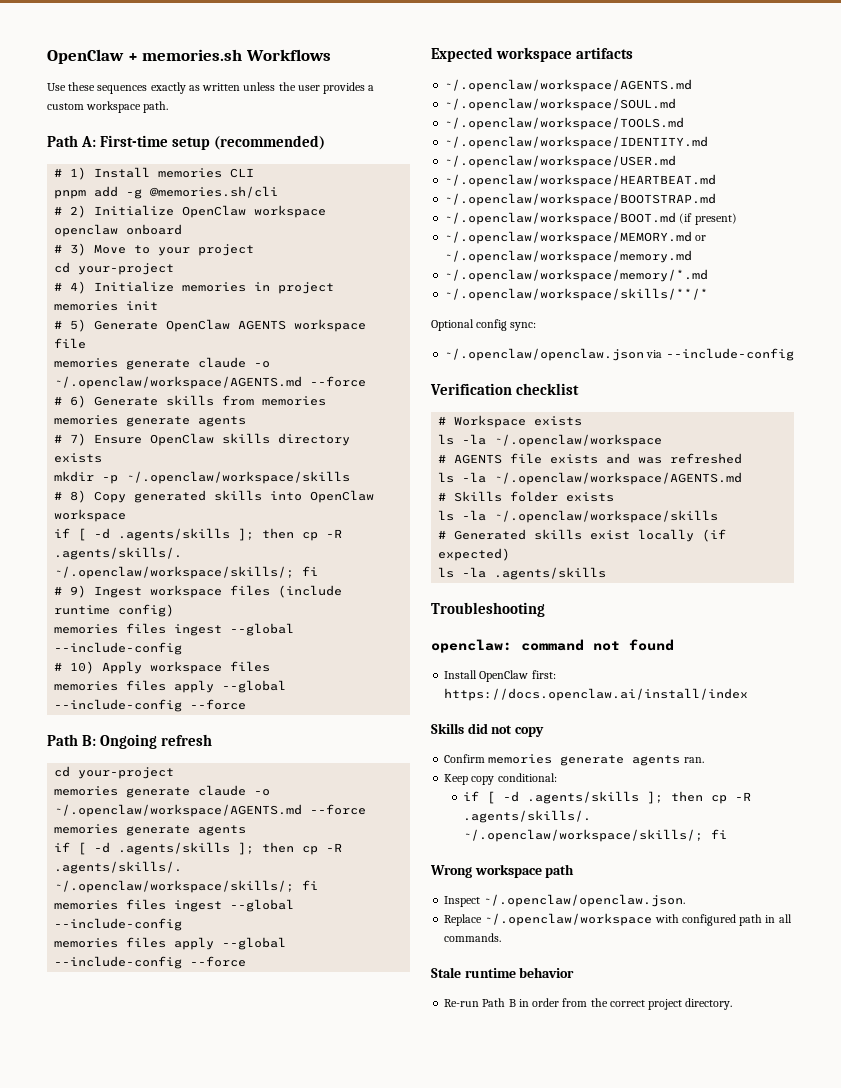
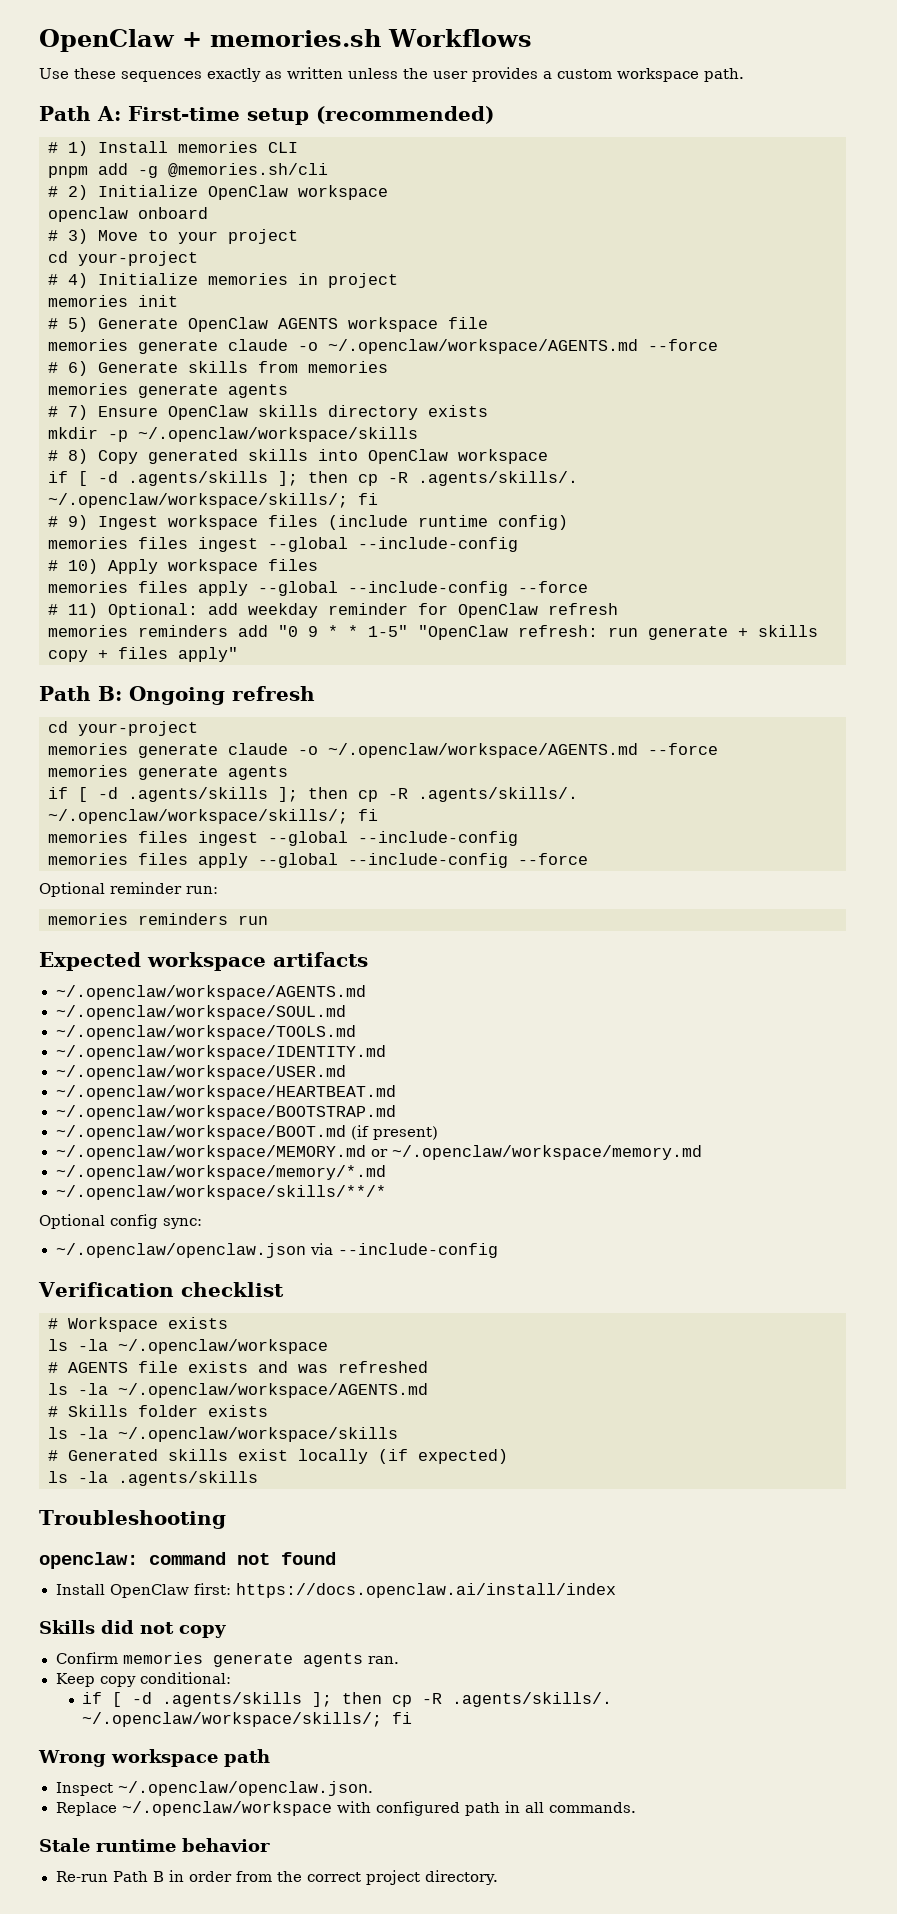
(247, 704) none -> [48,603,618,618] [48,625,818,640] [48,647,238,662] // # 11) Optional: add weekday reminder for OpenClaw refresh // memories reminders add "0 9 * * 1-5" "OpenClaw refresh: run generate + skills copy + files apply"
(247, 961) none -> [39,882,218,897] [48,913,268,925] // Optional reminder run: // memories reminders run

